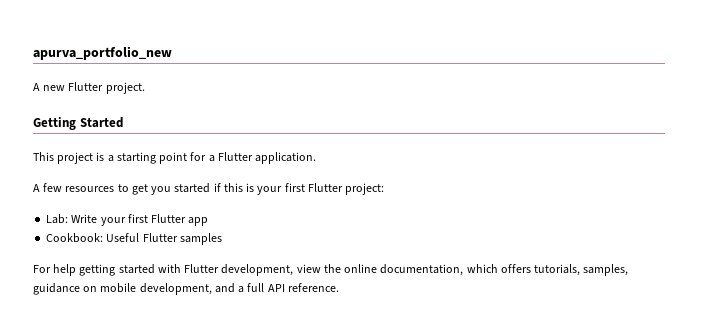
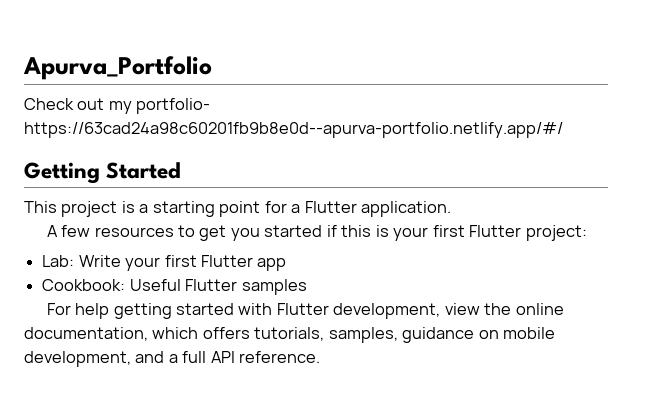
[33,46,172,60] [33,82,145,94] apurva_portfolio_new // A new Flutter project. -> [23,56,212,80] [24,98,211,114] [24,122,563,138] Apurva_Portfolio // Check out my portfolio- https://63cad24a98c60201fb9b8e0d--apurva-portfolio.netlify.app/#/

